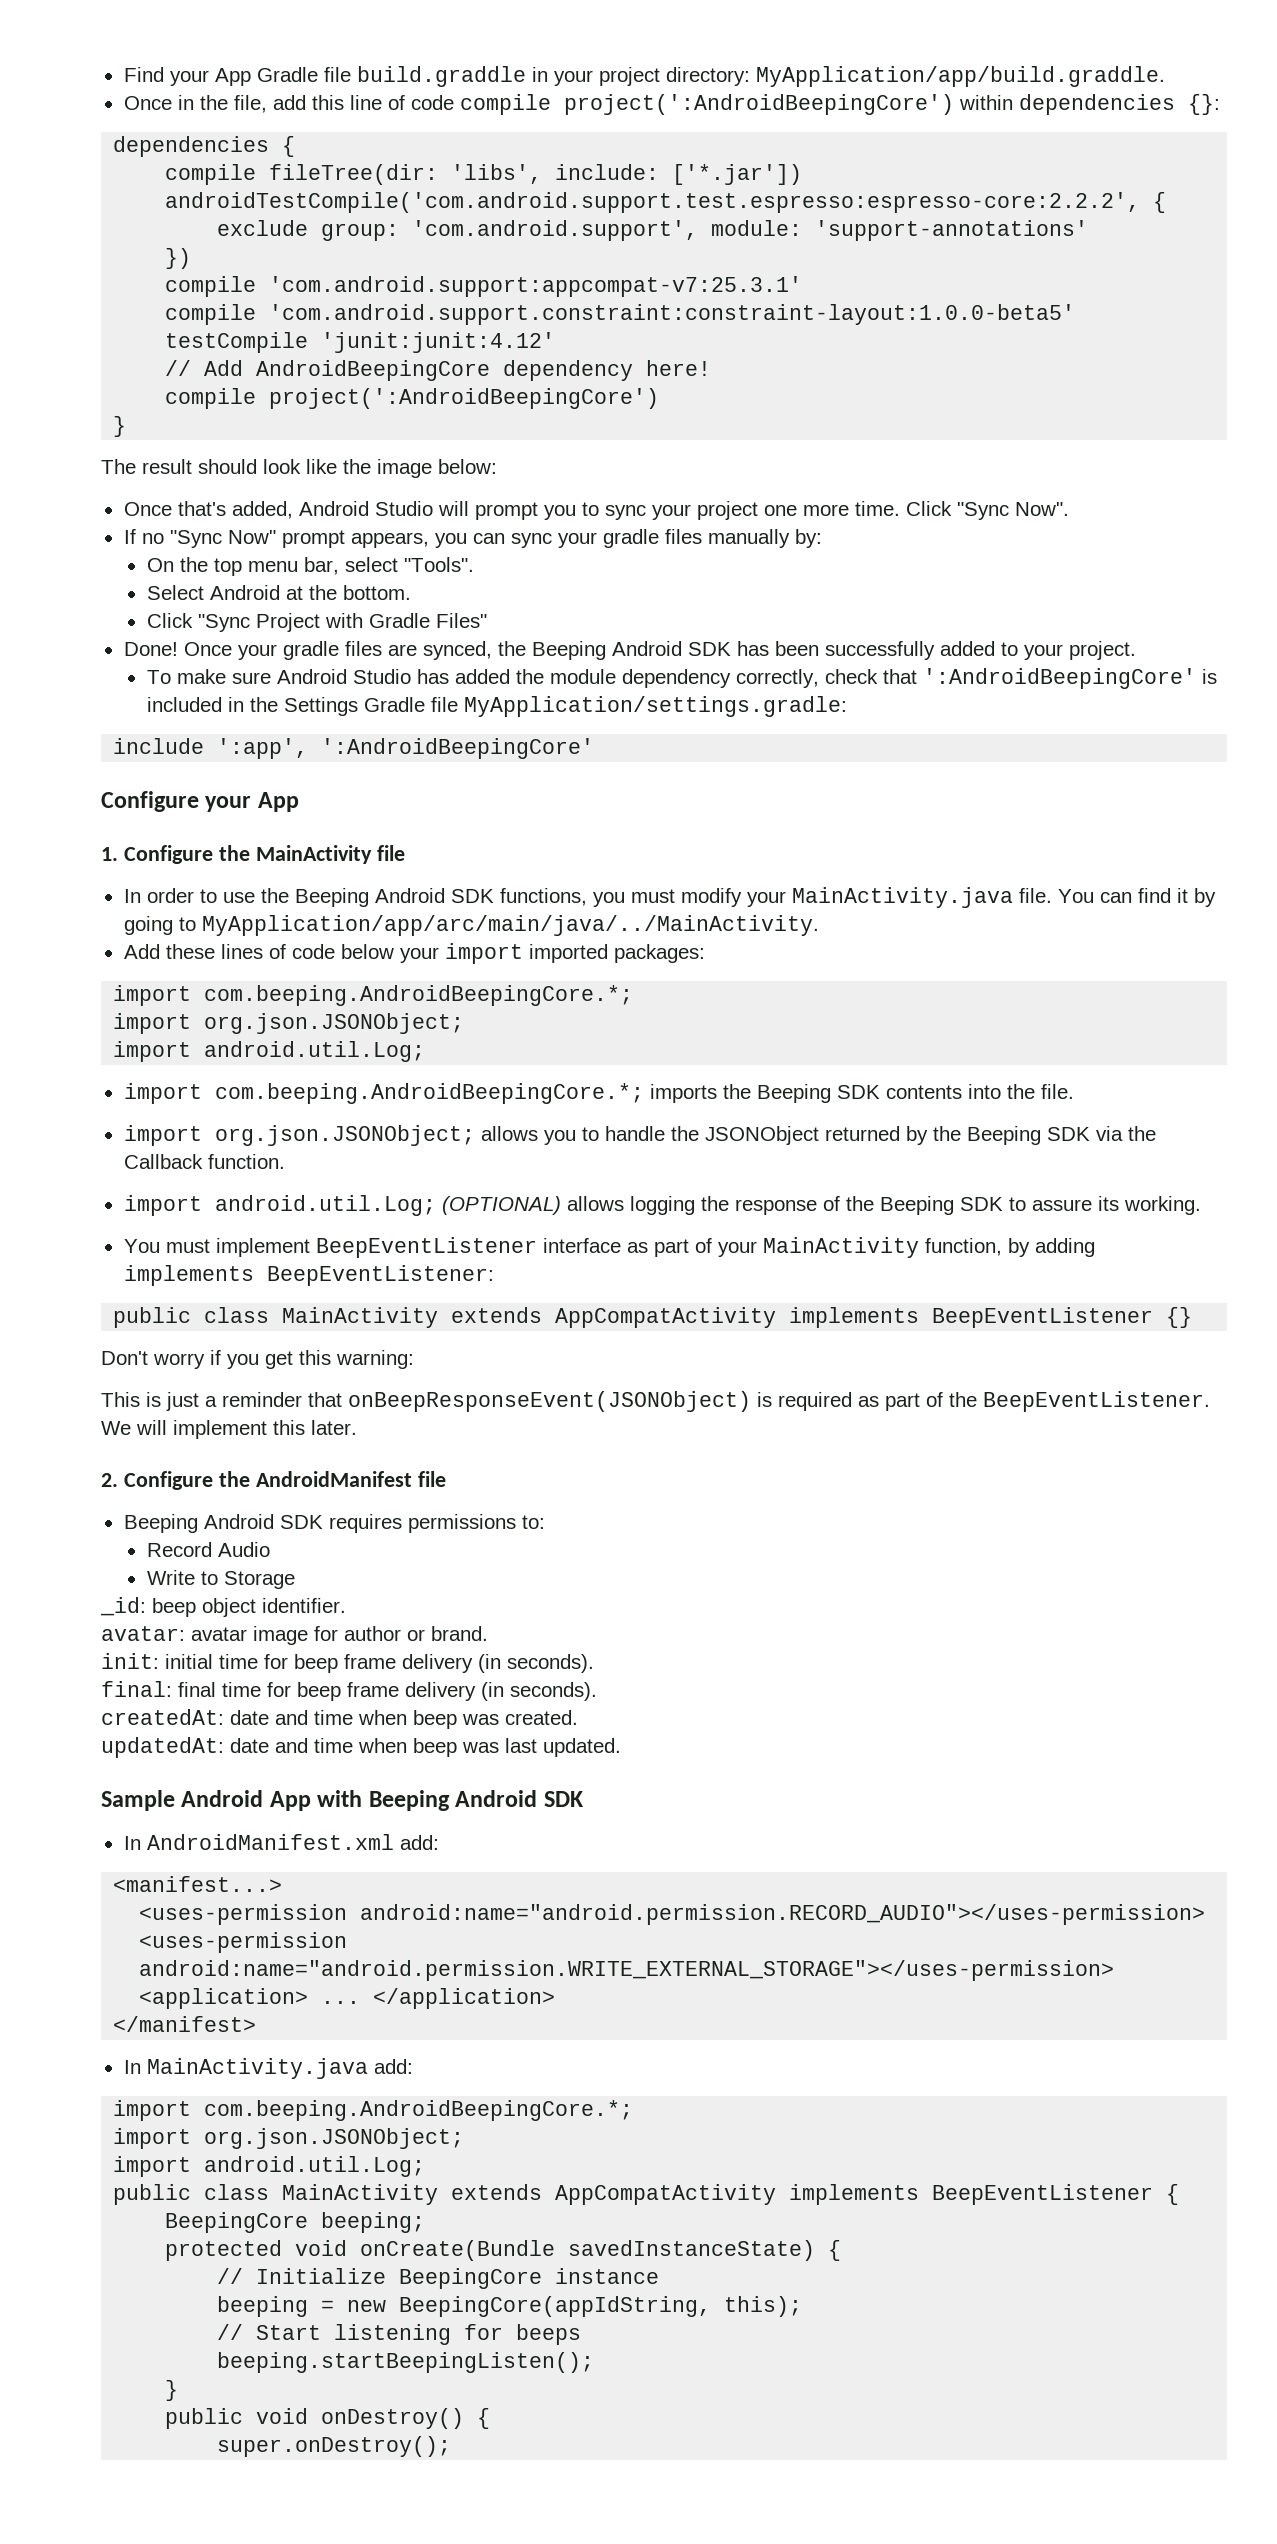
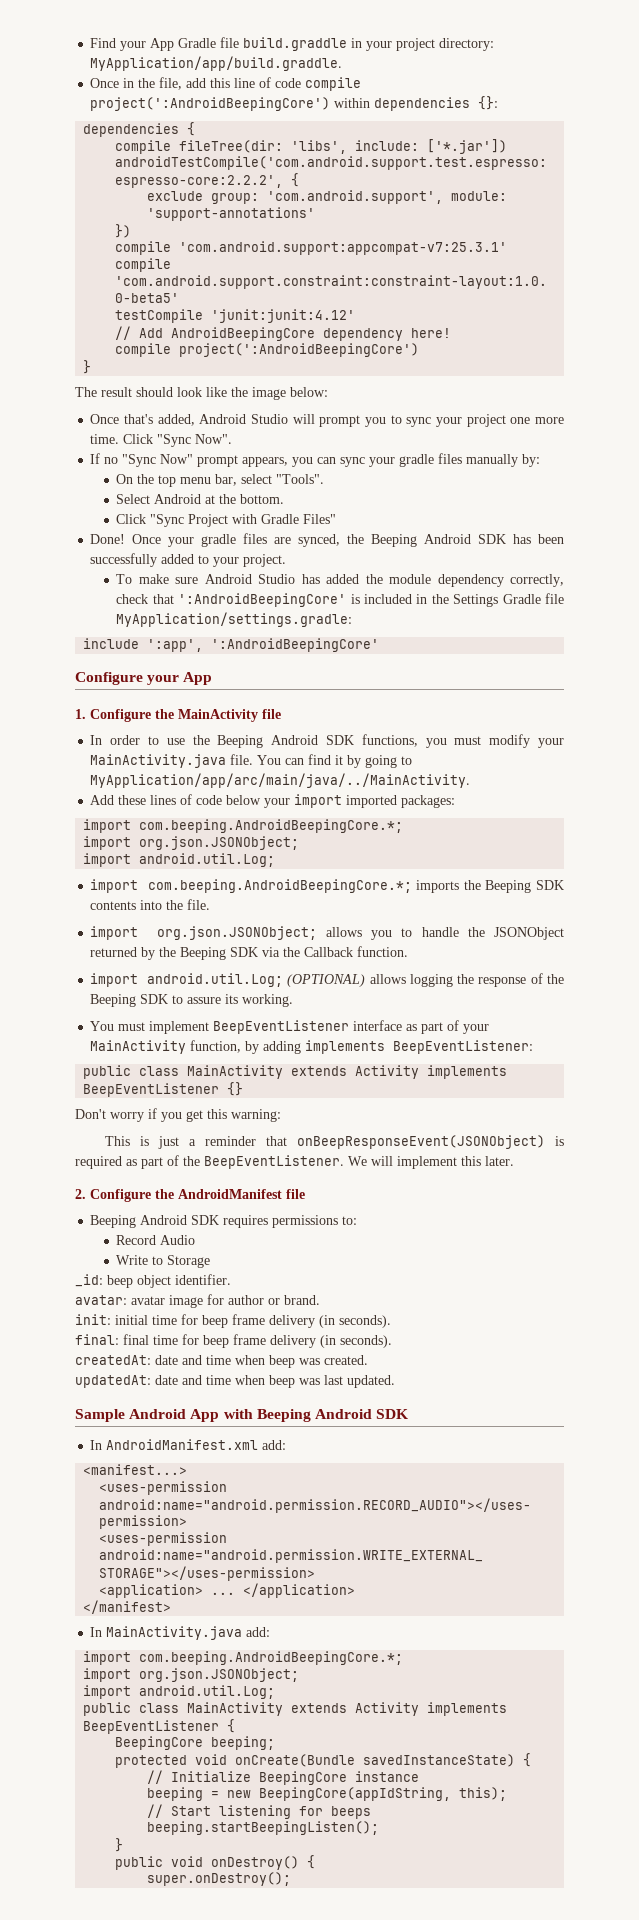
[555,1307,777,1328] AppCompatActivity -> [355,1065,420,1079] Activity
[555,2184,777,2205] AppCompatActivity -> [355,1702,420,1716] Activity

